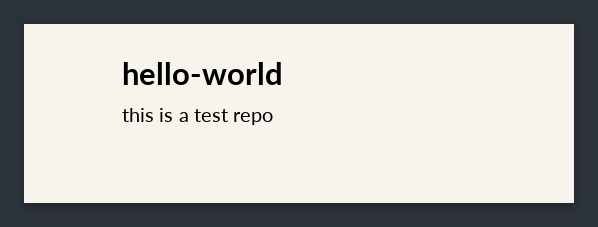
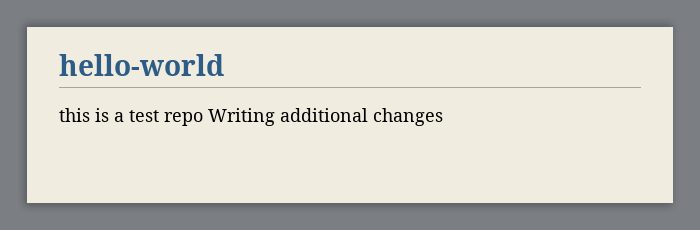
(274, 118) none -> [208,108,443,126] Writing additional changes

